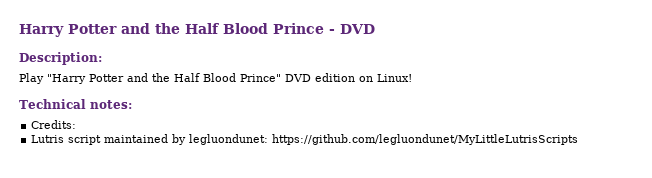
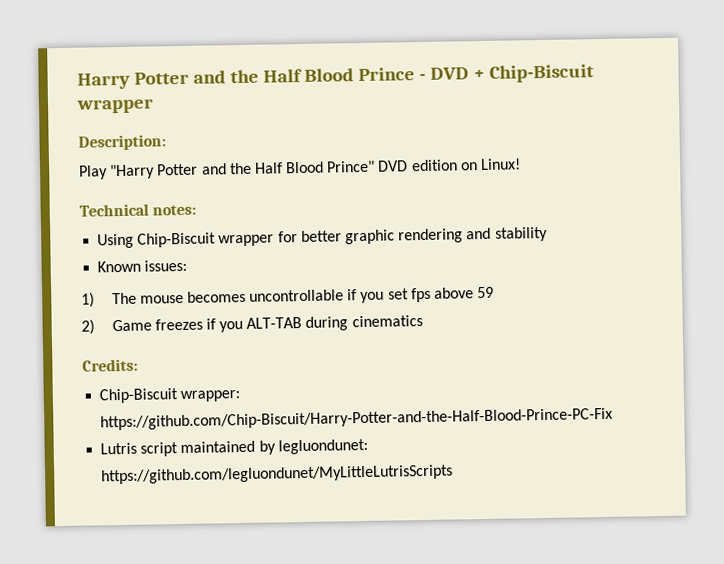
(375, 29) none -> [472,64,594,83] [76,98,154,114] + Chip-Biscuit wrapper
[31,120,77,129] Credits: -> [97,226,548,249] [97,259,188,273] [81,286,495,308] [81,315,423,335] [82,358,138,372] [99,388,241,404] [100,407,614,431] Using Chip-Biscuit wrapper for better graphic rendering and stability // Known issues: // 1) The mouse becomes uncontrollable if you set fps above 59 // 2) Game freezes if you ALT-TAB during cinematics // Credits: // Chip-Biscuit wrapper: https://github.com/Chip-Biscuit/Harry-Potter-and-the-Half-Blood-Prince-PC-Fix

